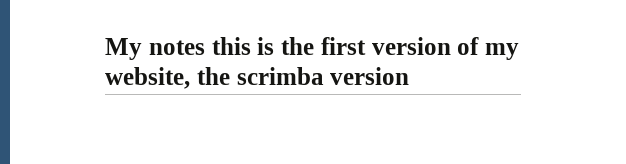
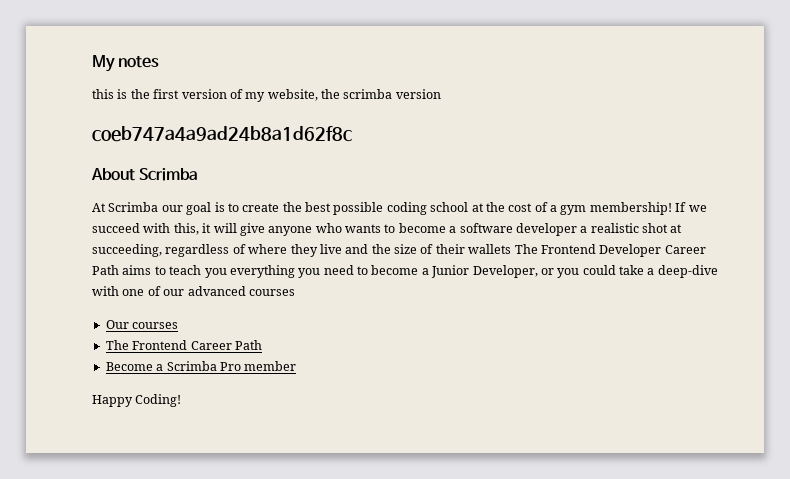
(205, 47) none -> (160, 62) //
(410, 76) none -> [92,126,352,142] [91,168,199,181] [92,202,707,215] [92,223,683,236] [92,244,706,257] [92,265,718,278] [92,286,295,296] [105,320,179,329] [105,340,262,350] [105,361,297,371] [92,394,182,407] // coeb747a4a9ad24b8a1d62f8c // About Scrimba // At Scrimba our goal is to create the best possible coding school at the cost of a gym membership! If we succeed with this, it will give anyone who wants to become a software developer a realistic shot at succeeding, regardless of where they live and the size of their wallets The Frontend Developer Career Path aims to teach you everything you need to become a Junior Developer, or you could take a deep-dive with one of our advanced courses // Our courses // The Frontend Career Path // Become a Scrimba Pro member // Happy Coding!

